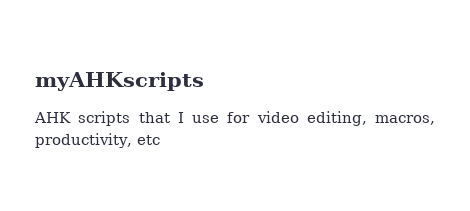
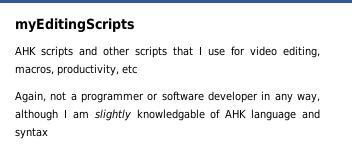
[35,72,204,91] myAHKscripts -> [15,18,135,33] myEditingScripts
(131, 118) none -> [79,46,167,58] and other scripts
(160, 140) none -> [15,91,320,103] [15,109,320,121] [15,128,48,139] // Again, not a programmer or software developer in any way, although I am slightly knowledgable of AHK language and syntax

